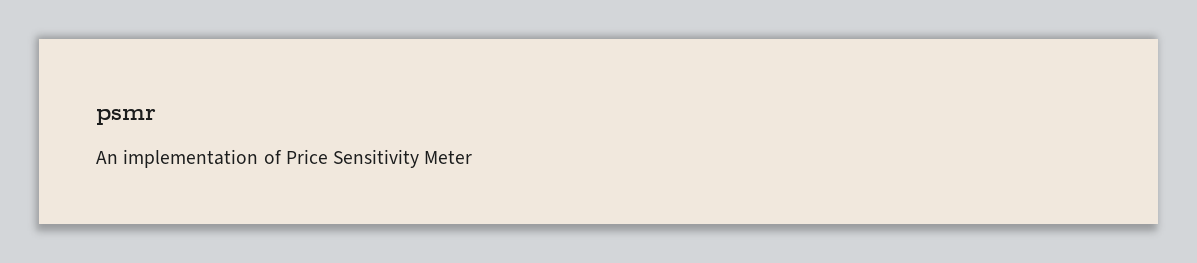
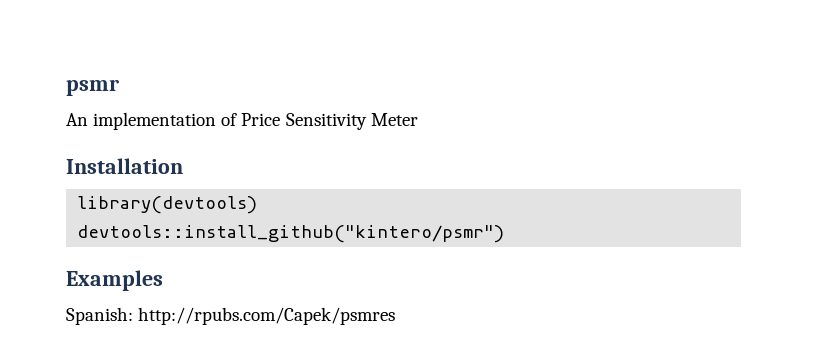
(473, 157) none -> [66,158,183,174] [77,196,258,214] [77,225,505,243] [66,270,163,291] [66,307,396,325] // Installation // library(devtools) // devtools::install_github("kintero/psmr") // Examples // Spanish: http://rpubs.com/Capek/psmres

